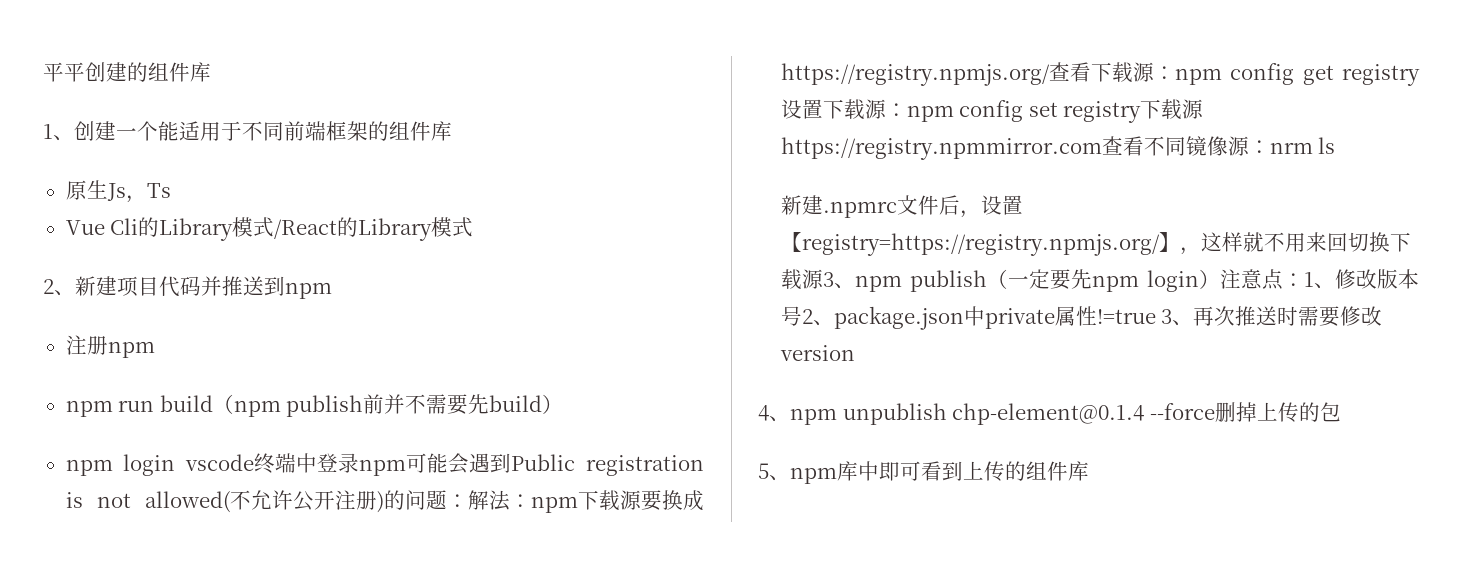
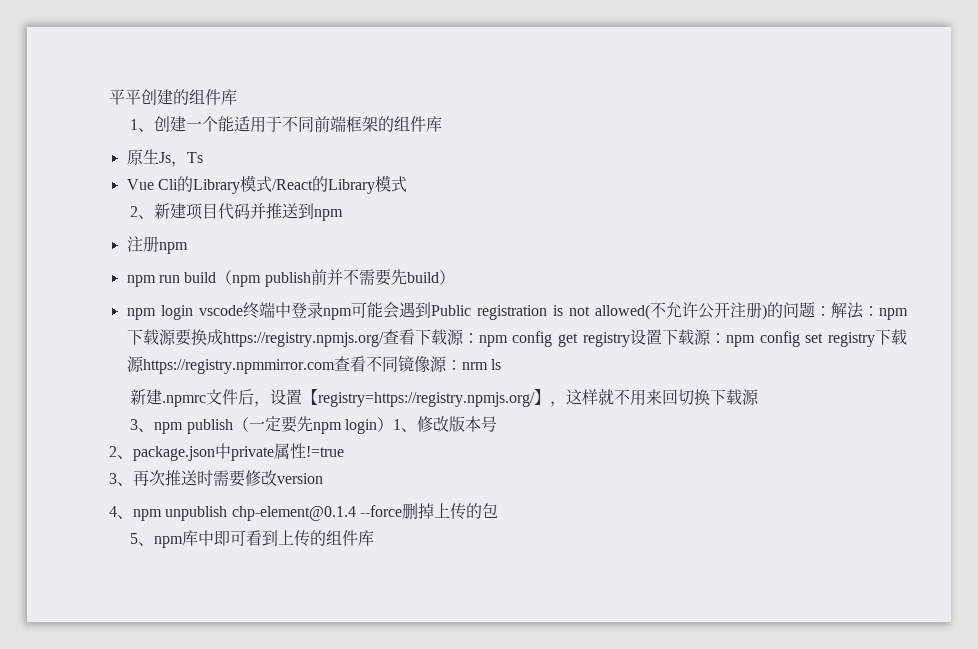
(823, 279) none -> (759, 397) //
[1220,269,1304,290] 注意点： -> (393, 424) none
(802, 316) none -> (497, 424) //
(1156, 316) none -> (344, 451) //

